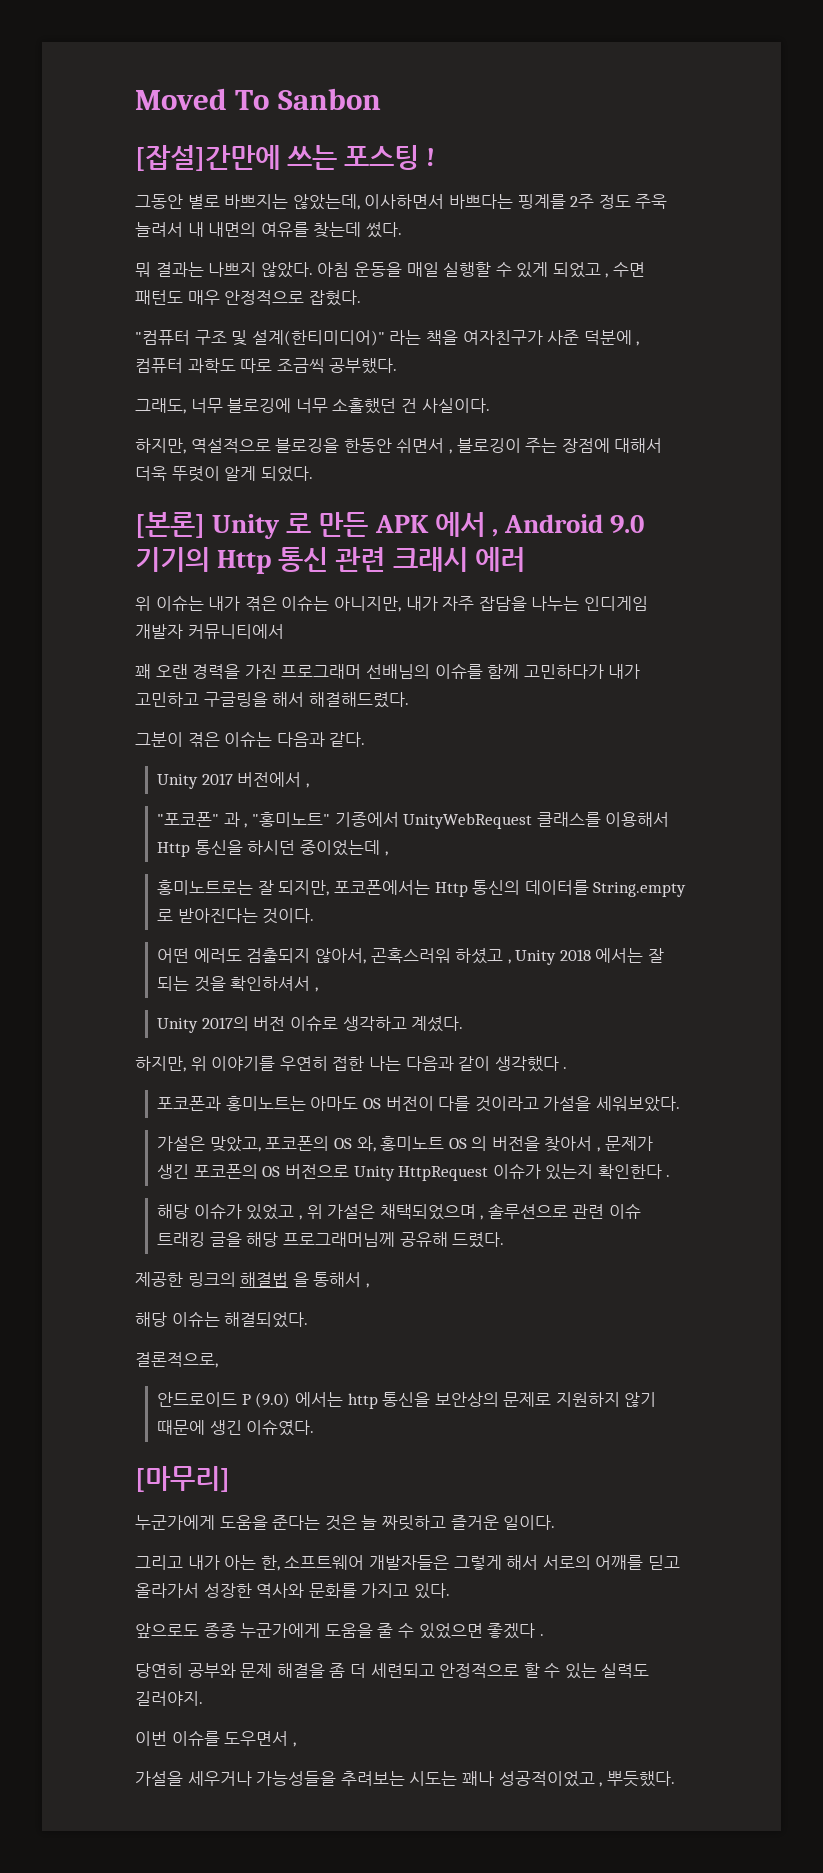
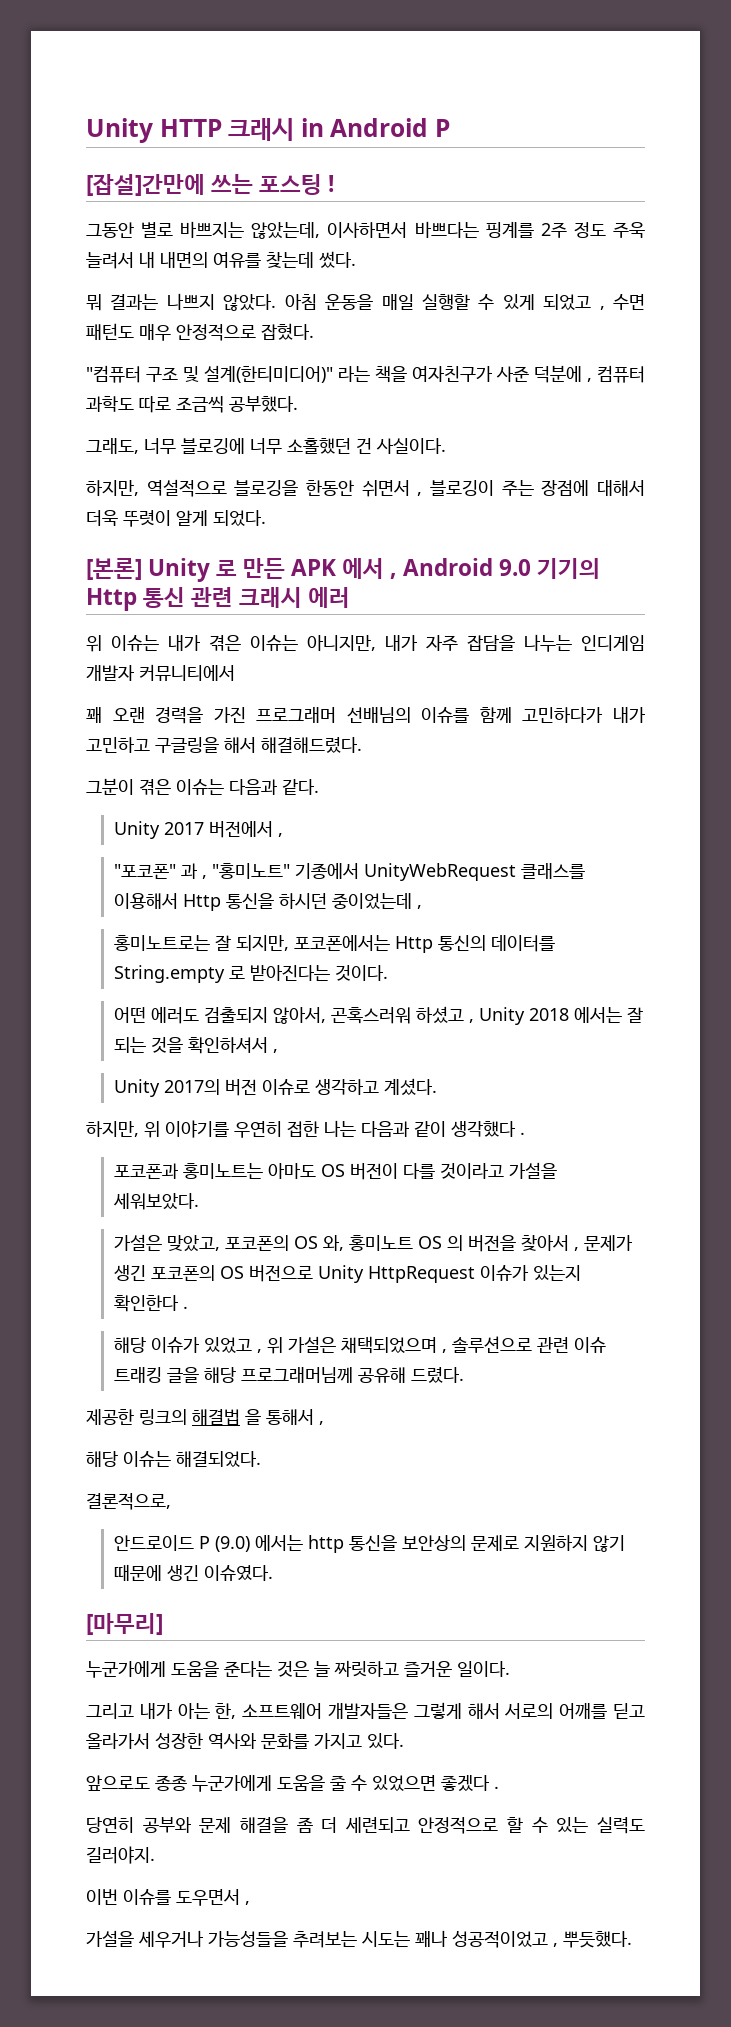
[135,88,381,110] Moved To Sanbon -> [86,118,451,143] Unity HTTP 크래시 in Android P

